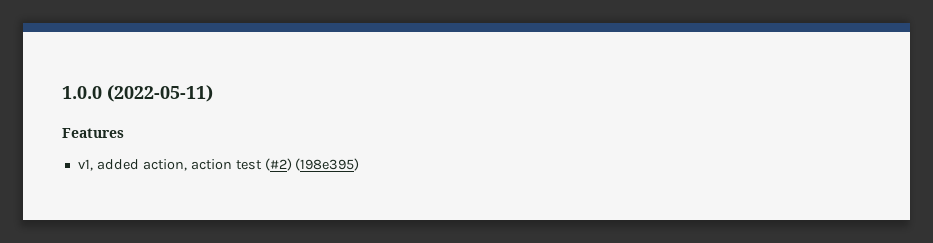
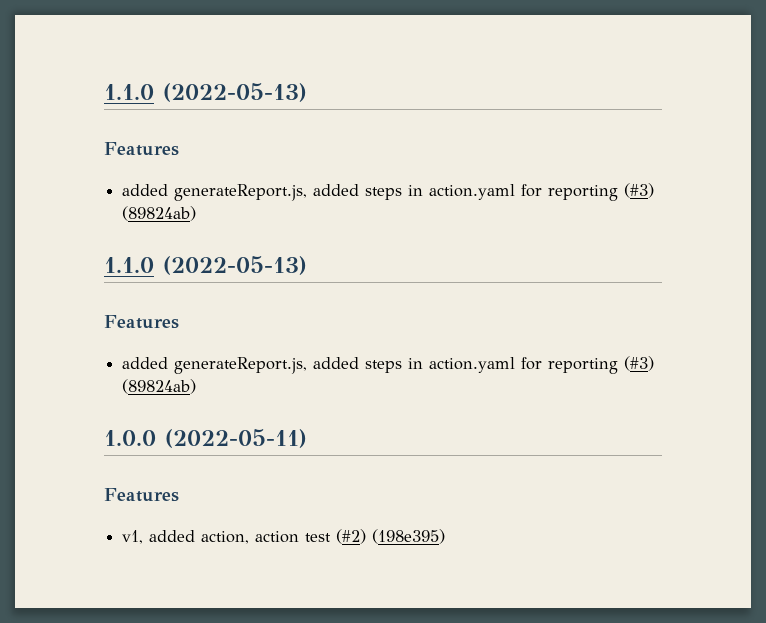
(62, 92) none -> [104,83,307,102] [104,142,179,156] [122,183,655,201] [122,206,197,221] [104,256,307,275] [104,315,179,329] [122,356,655,374] [122,379,197,394] 1.1.0 (2022-05-13) // Features // added generateReport.js, added steps in action.yaml for reporting (#3) (89824ab) // 1.1.0 (2022-05-13) // Features // added generateReport.js, added steps in action.yaml for reporting (#3) (89824ab) //

